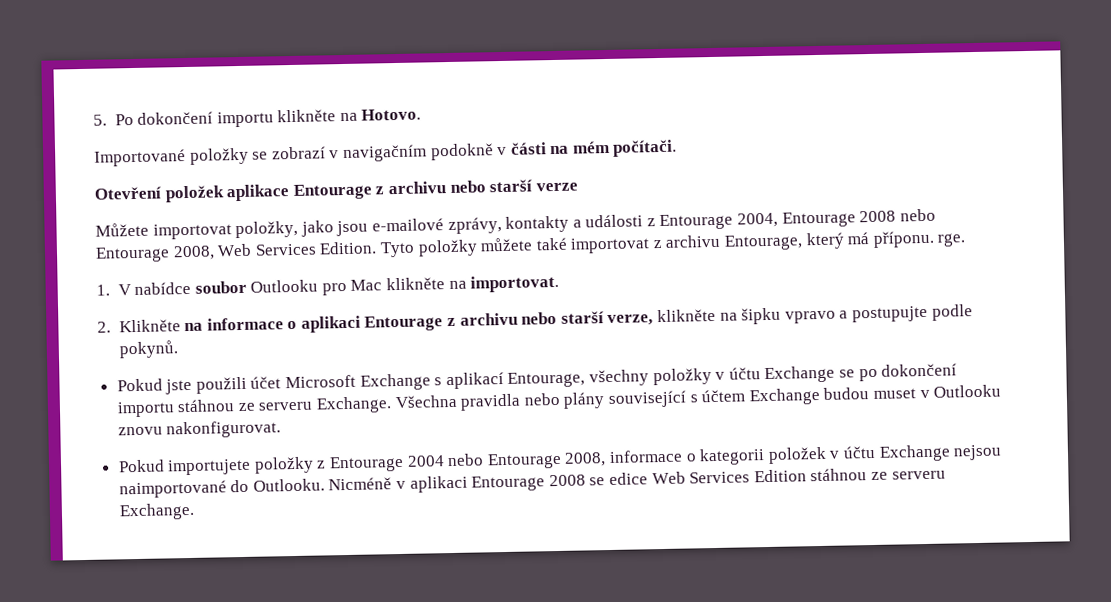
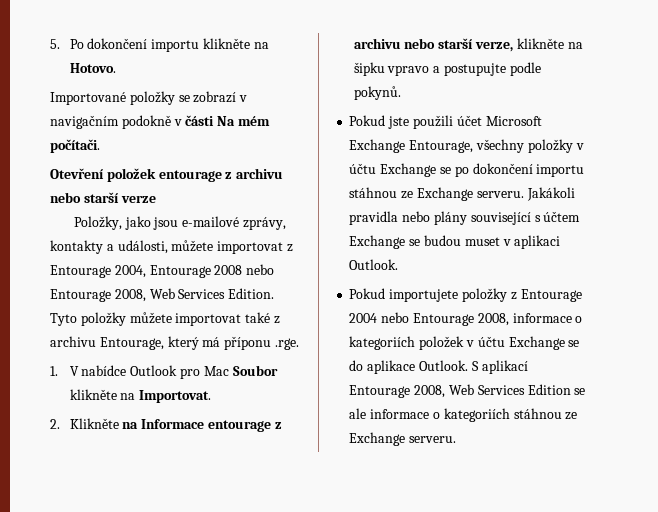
[550,145,570,155] na -> [217,116,236,126] Na
[226,183,373,202] aplikace Entourage -> [158,170,222,182] entourage
[95,220,299,240] Můžete importovat položky, -> [73,216,122,230] Položky,
[585,214,644,228] události -> [117,240,284,254] události, můžete importovat
[535,237,651,254] také importovat -> [175,312,271,326] importovat také
[872,230,967,248] příponu. rge. -> [224,336,299,350] příponu .rge.
[194,279,319,294] soubor Outlooku -> [130,365,178,376] Outlook
[386,274,560,293] klikněte na importovat. -> [232,365,278,376] [69,389,212,403] Soubor klikněte na Importovat.
[206,315,444,333] informace o aplikaci Entourage -> [141,419,272,432] Informace entourage
[434,372,504,390] s aplikací -> (406, 146) none
[258,394,457,414] serveru Exchange. Všechna -> [416,187,575,201] Exchange serveru. Jakákoli
(821, 396) none -> [409,239,421,246] se
[933,384,1002,398] [117,420,282,439] Outlooku znovu nakonfigurovat. -> [514,235,561,249] [349,259,399,270] aplikaci Outlook.
[699,448,766,466] kategorii -> [349,336,416,350] kategoriích
[953,444,1003,461] [118,468,946,499] [118,502,195,521] nejsou naimportované do Outlooku. Nicméně v aplikaci Entourage 2008 se edice Web Services Edition stáhnou ze serveru Exchange. -> [568,340,580,347] [349,360,528,374] [349,384,586,398] [349,408,578,422] [349,432,457,446] se do aplikace Outlook. S aplikací Entourage 2008, Web Services Edition se ale informace o kategoriích stáhnou ze Exchange serveru.

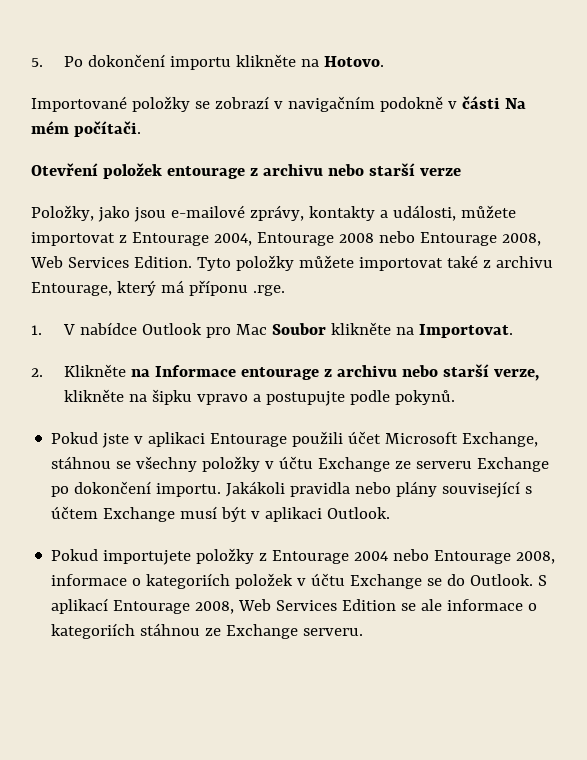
[412,115,542,129] [349,139,474,153] použili účet Microsoft Exchange Entourage, -> [134,431,539,447] [51,456,132,469] v aplikaci Entourage použili účet Microsoft Exchange, stáhnou se
[439,163,585,177] [349,187,524,201] se po dokončení importu stáhnou ze Exchange serveru. -> [395,457,550,472] [51,481,222,497] ze serveru Exchange po dokončení importu.
[409,235,500,246] se budou muset -> [180,506,248,522] musí být
[367,360,416,374] aplikace -> (466, 580) none

